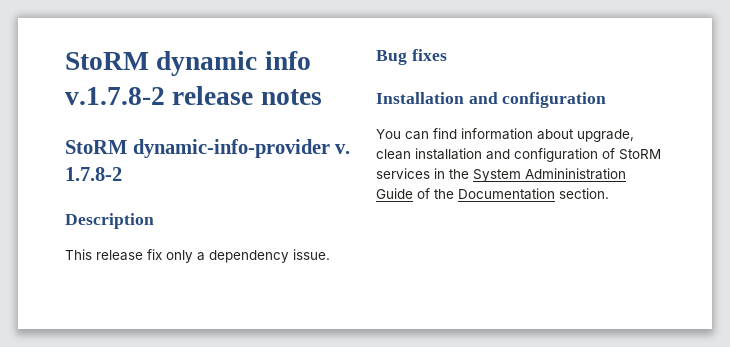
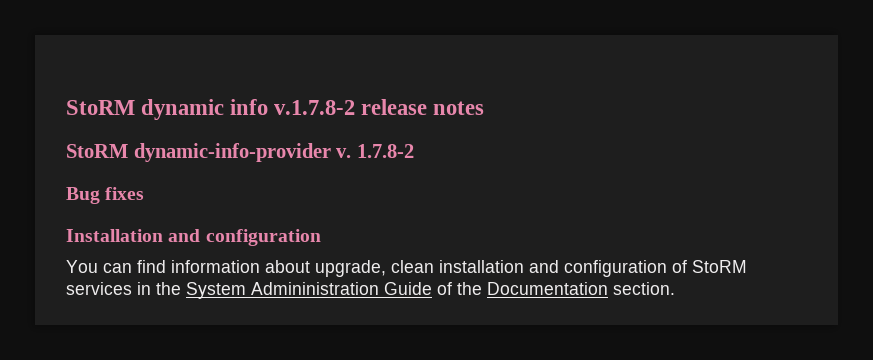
[65,213,154,229] [65,249,330,263] // Description // This release fix only a dependency issue. -> (414, 151) none

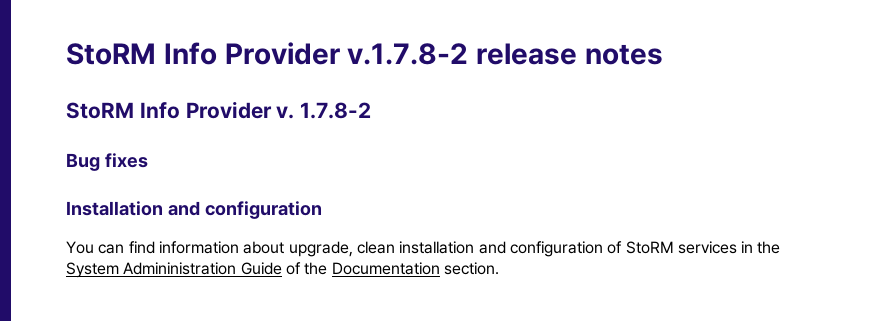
[66,99,269,120] StoRM dynamic info -> [66,42,340,65] StoRM Info Provider
[133,143,331,162] dynamic-info-provider -> [139,101,272,119] Info Provider

